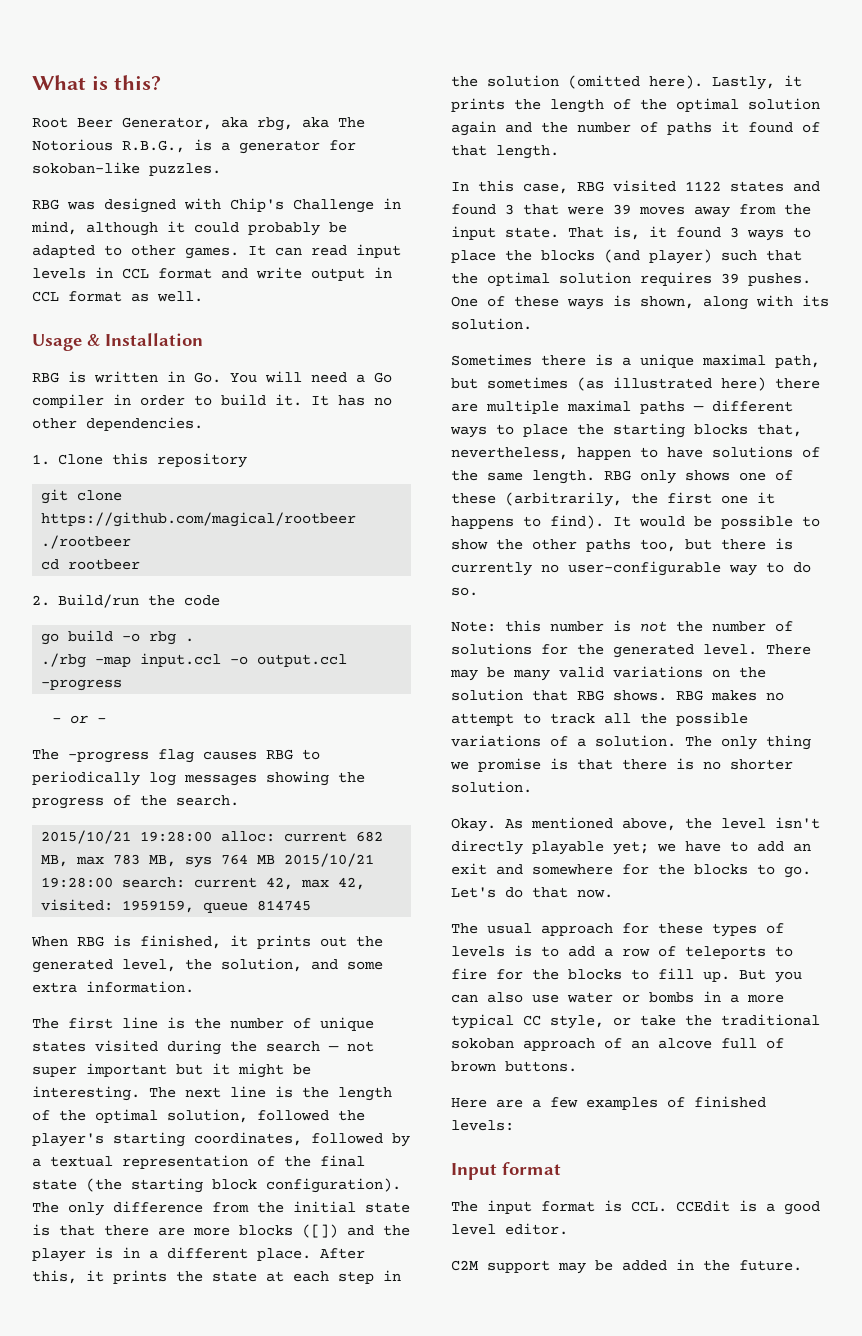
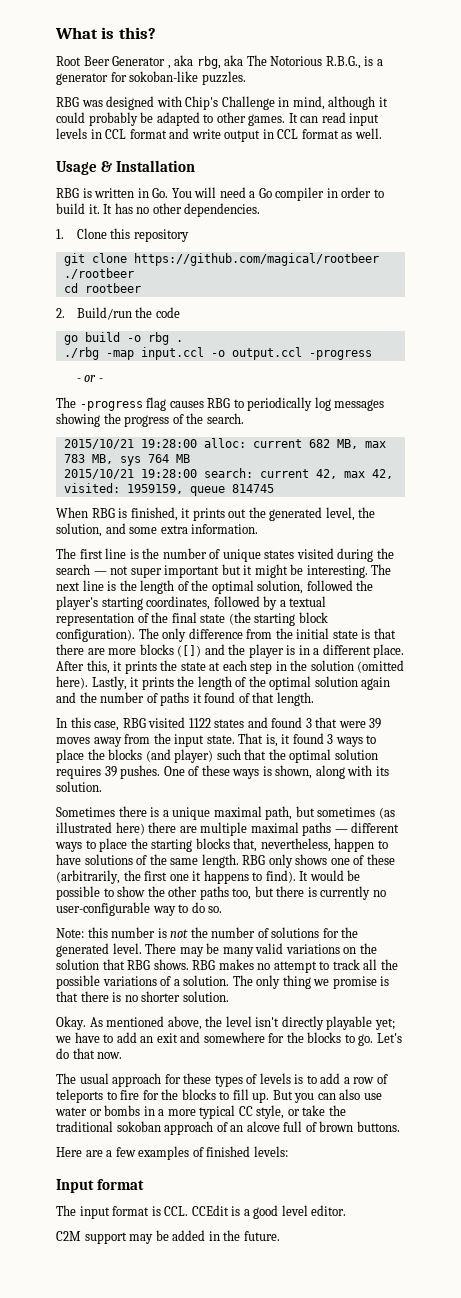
[122,117,212,130] Generator, -> [112,56,171,69] Generator ,
(276, 859) none -> (190, 458) //

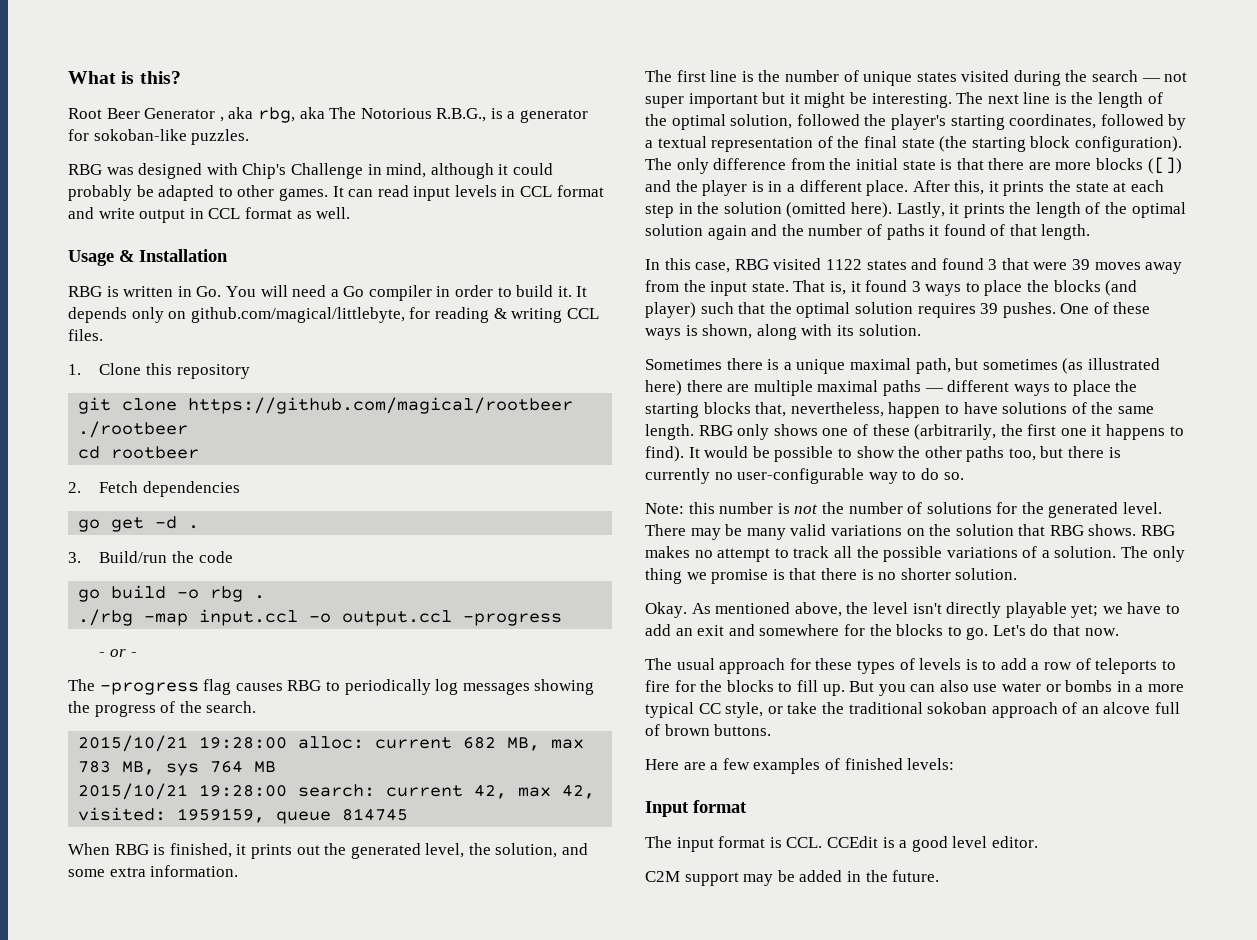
[114,203,261,217] has no other dependencies. -> [68,307,599,323] [68,329,103,341] depends only on github.com/magical/littlebyte, for reading & writing CCL files.
(65, 313) none -> [99,481,240,497] [78,516,200,532] [68,552,81,563] Fetch dependencies // go get -d . // 3.

